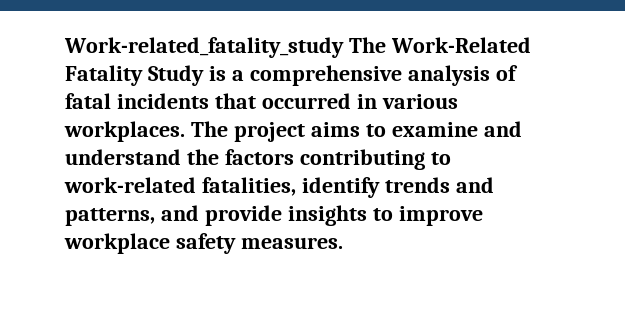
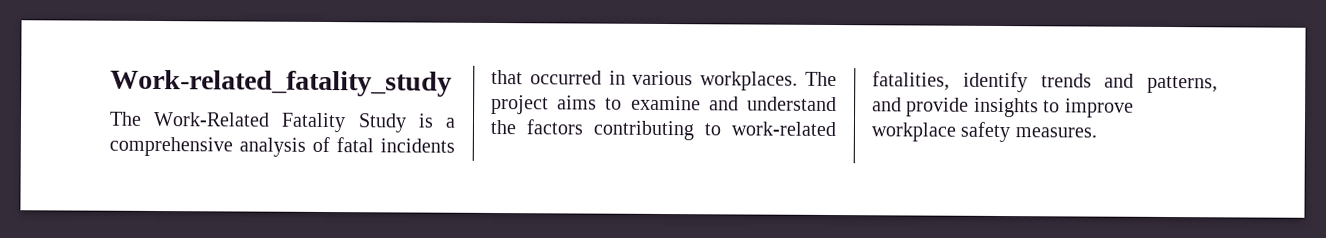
(344, 47) none -> (452, 83) //

